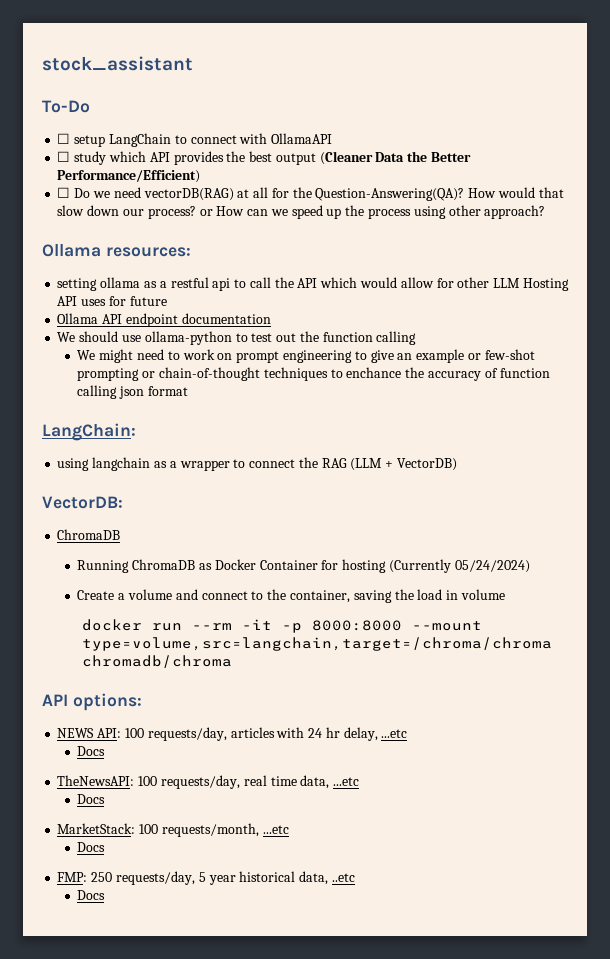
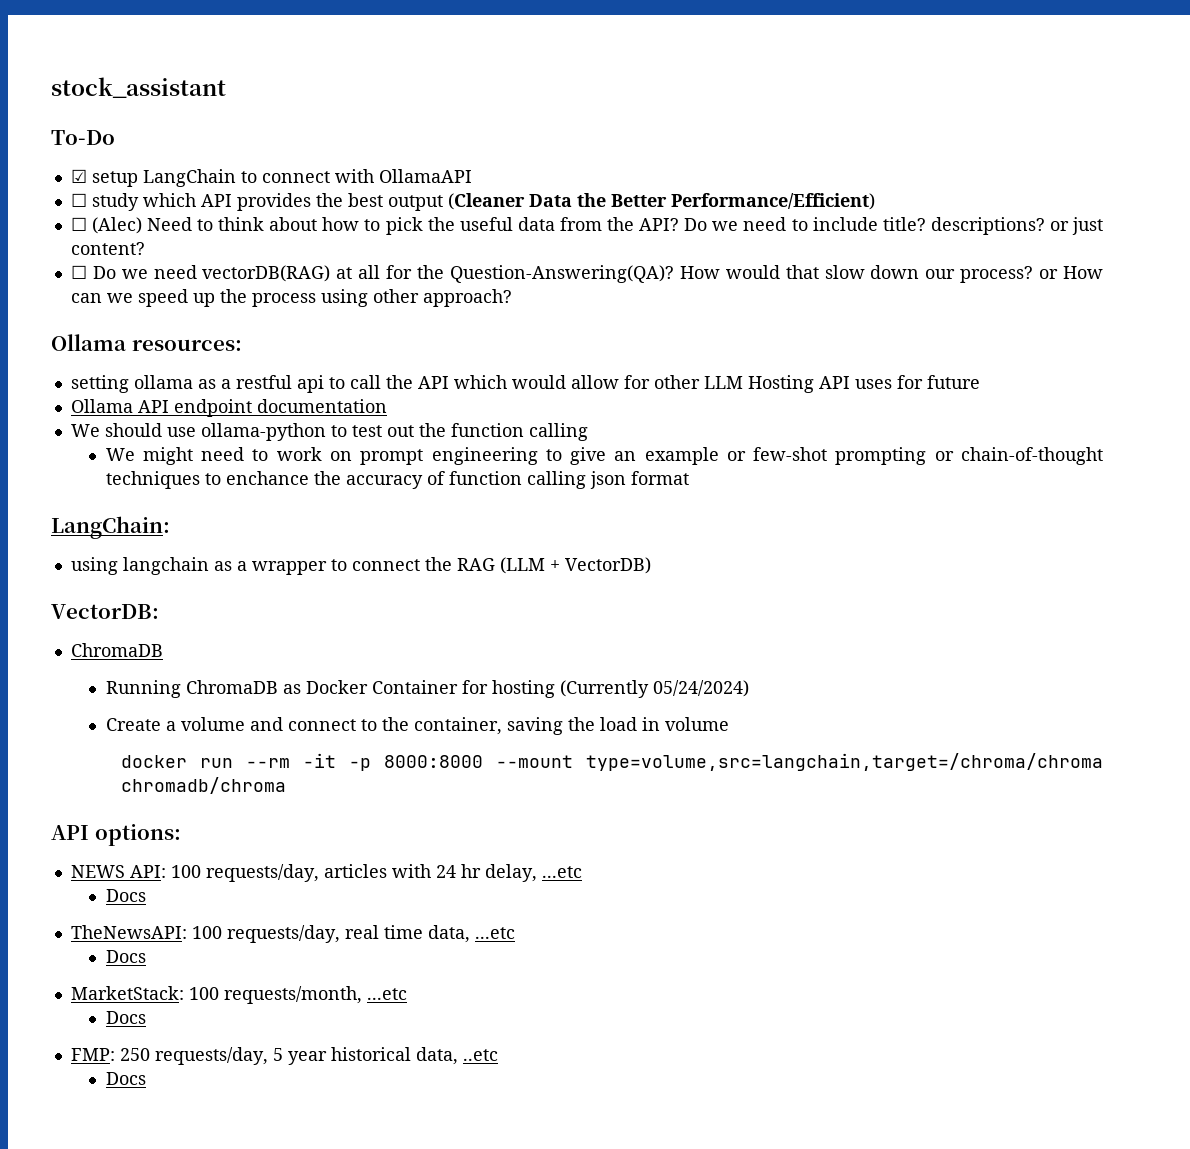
[57,133,71,144] ☐ -> [70,169,87,183] ☑
(201, 176) none -> [70,217,1104,235] [70,242,145,255] // ☐ (Alec) Need to think about how to pick the useful data from the API? Do we need to include title? descriptions? or just content?

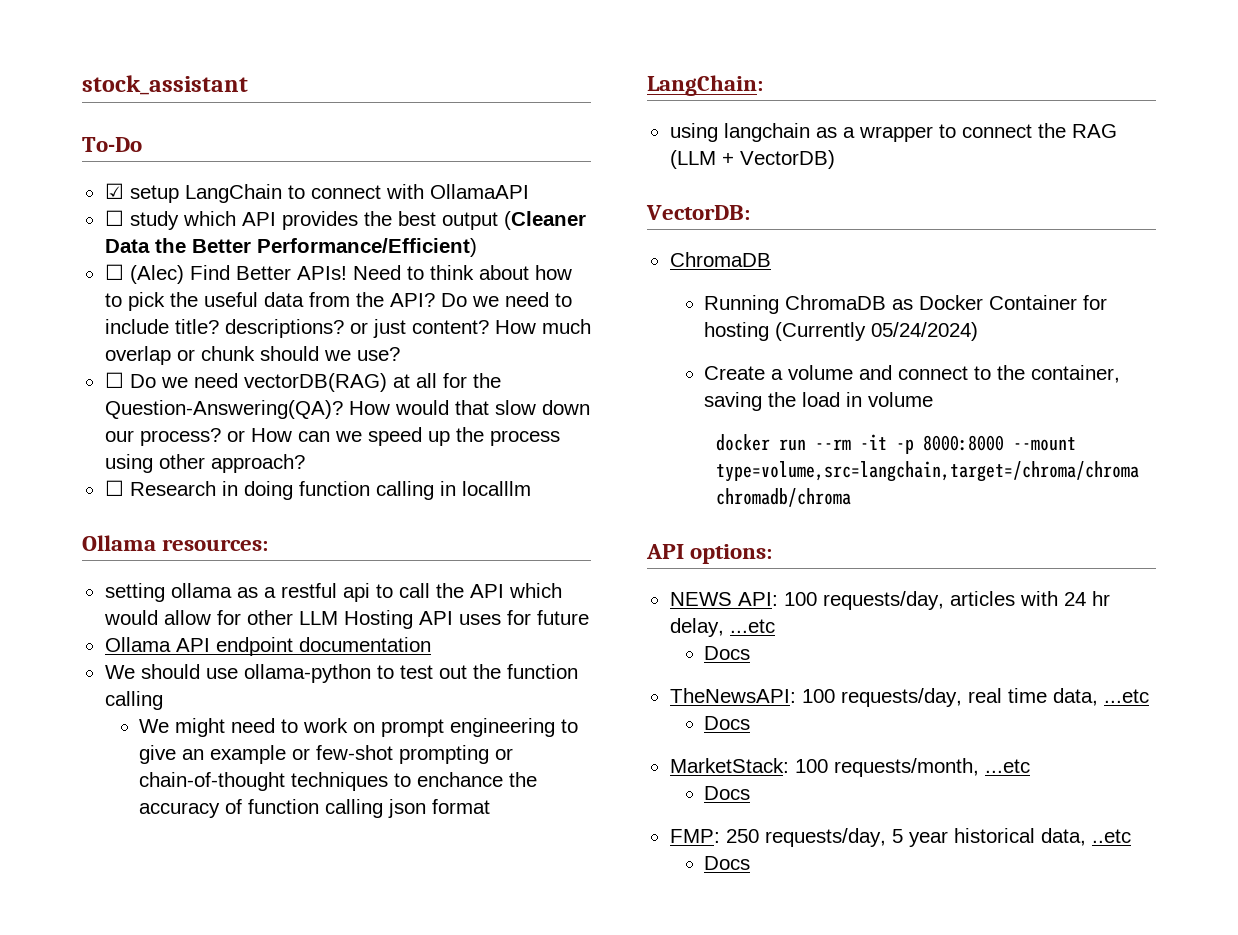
(142, 225) none -> [189,265,347,280] Find Better APIs!
(145, 248) none -> [494,319,591,334] [104,346,400,365] How much overlap or chunk should we use?
(512, 298) none -> [104,480,531,500] // ☐ Research in doing function calling in localllm

